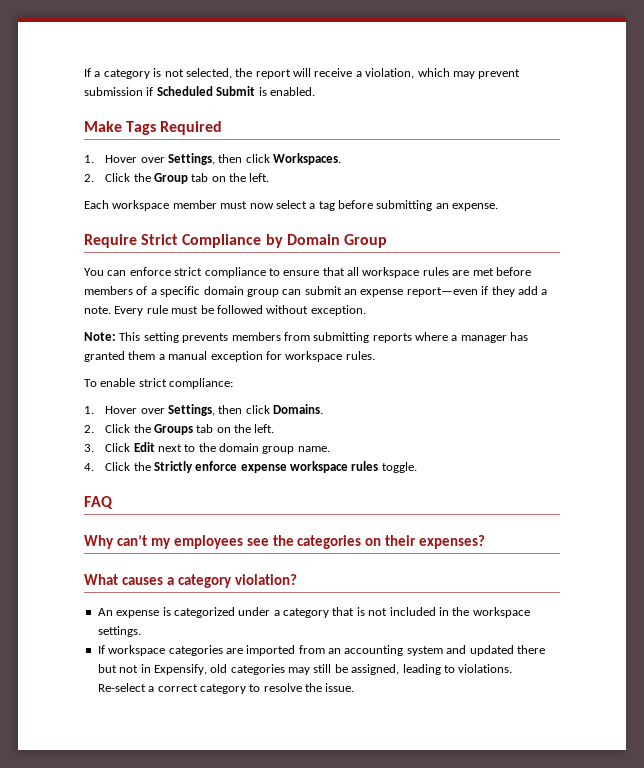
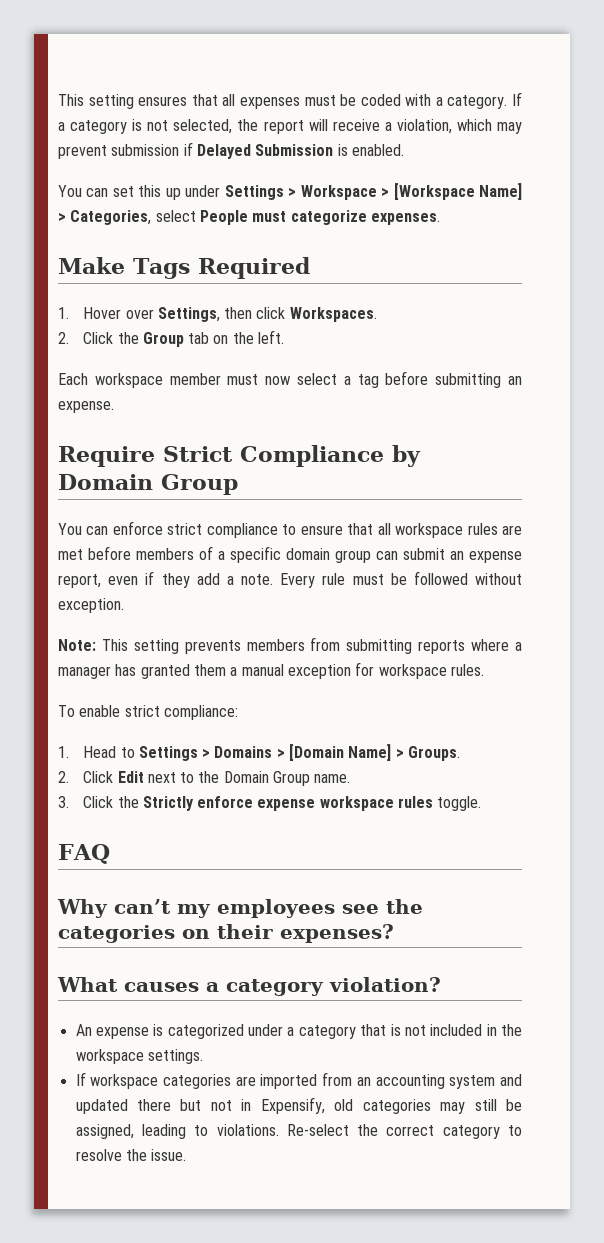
(84, 72) none -> [58,94,508,109] This setting ensures that all expenses must be coded with a category.
[156,86,256,96] Scheduled Submit -> [196,144,334,159] Delayed Submission
(315, 91) none -> [58,183,522,200] [58,210,440,225] // You can set this up under Settings > Workspace > [Workspace Name] > Categories, select People must categorize expenses.
[406,287,478,297] report—even -> [58,574,139,588] report, even
[105,404,324,416] [84,424,275,435] [84,444,94,452] Hover over Settings, then click Domains. // 2. Click the Groups tab on the left. // 3. -> [83,744,461,761] [58,771,69,783] Head to Settings > Domains > [Domain Name] > Groups. // 2.
[219,443,295,454] domain group -> [223,771,311,786] Domain Group
[84,463,94,471] 4. -> [58,796,69,808] 3.
[148,686,155,692] a -> [357,1124,379,1136] the

